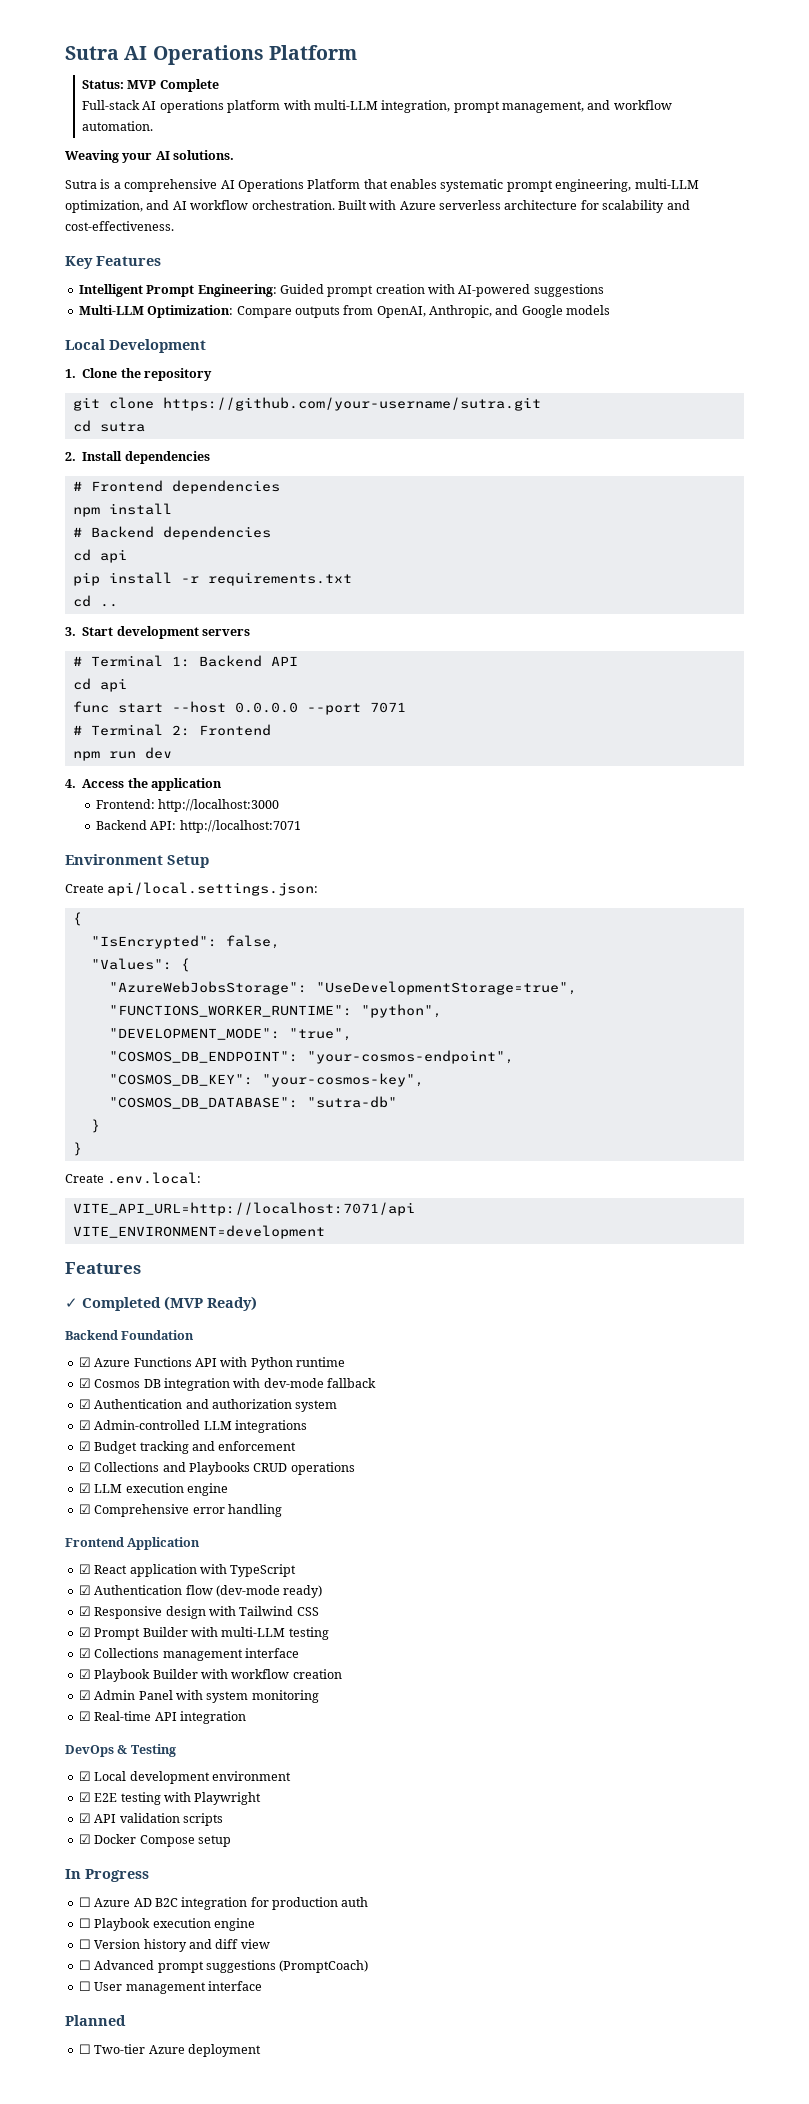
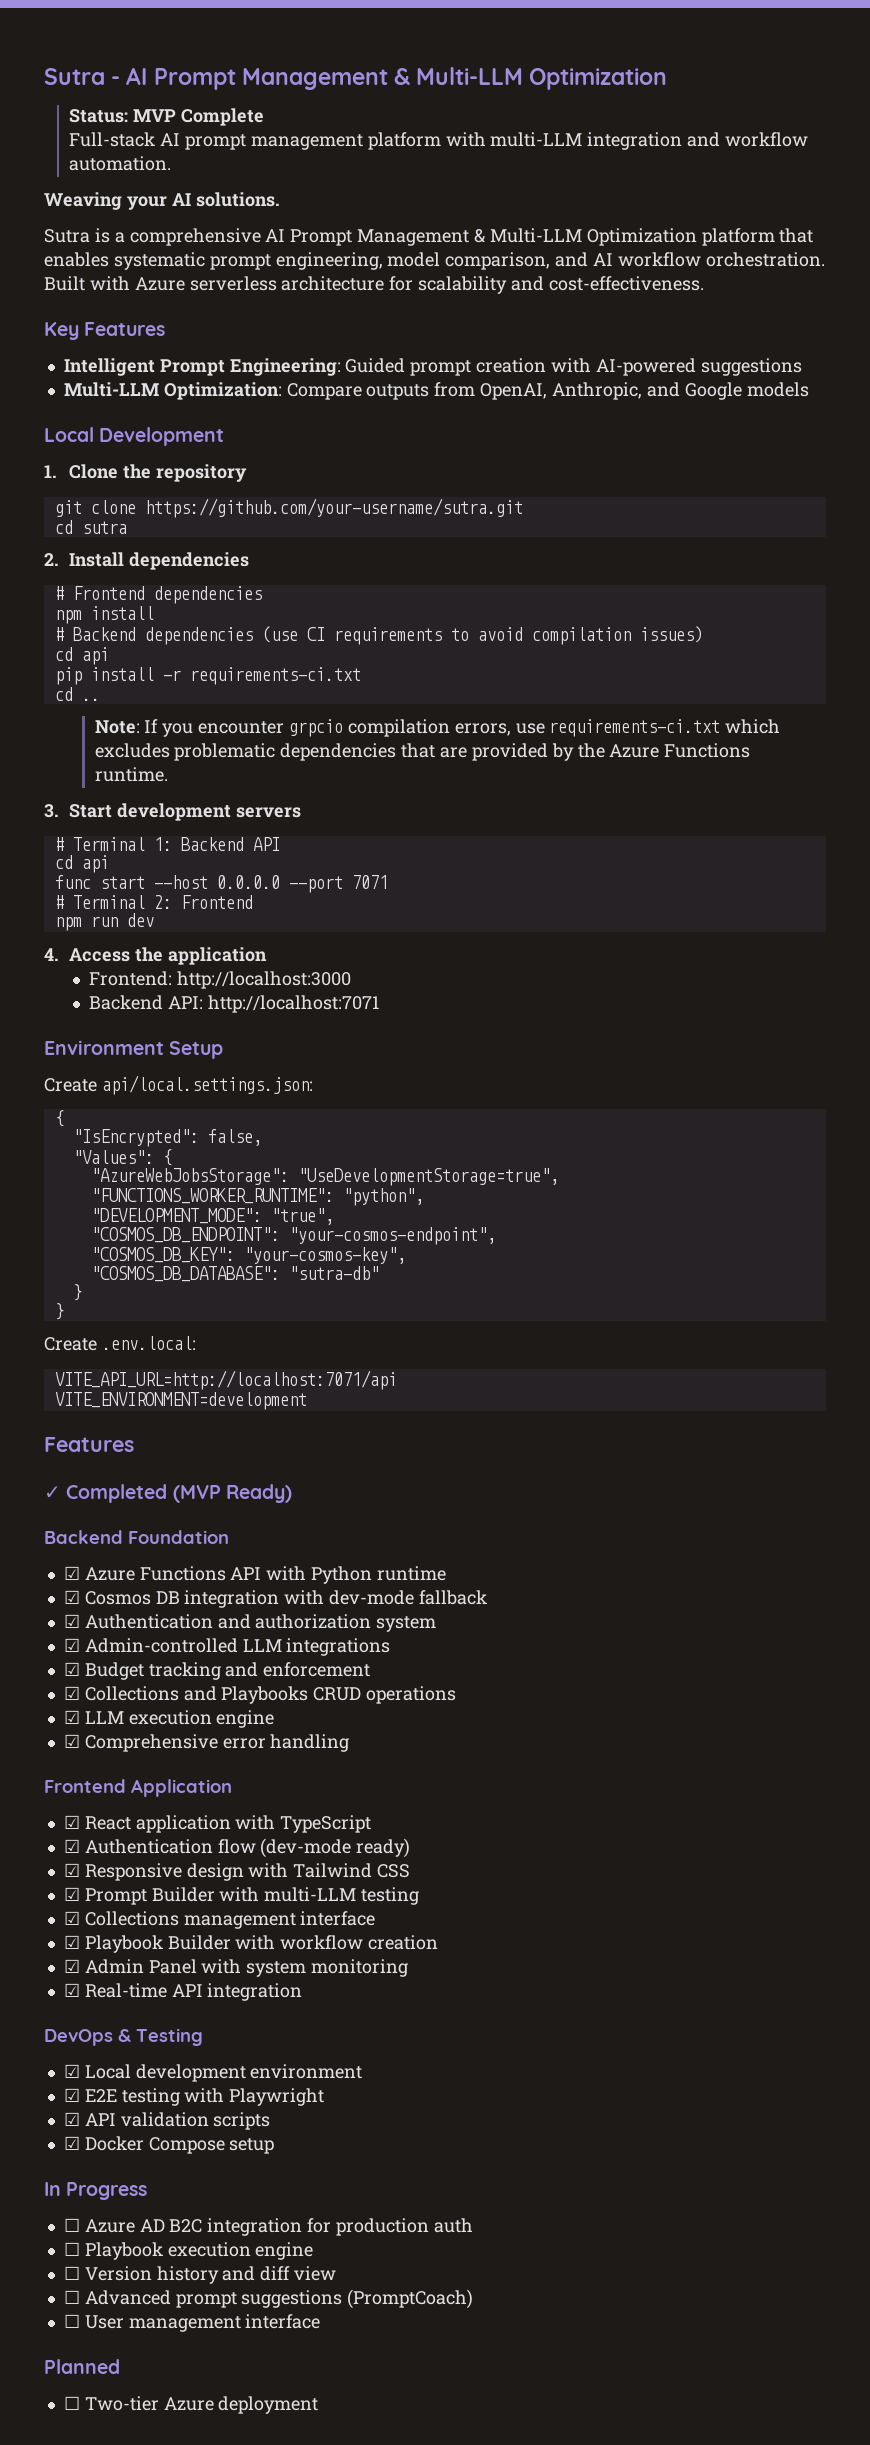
[65,45,357,65] Sutra AI Operations Platform -> [44,67,668,90] Sutra - AI Prompt Management & Multi-LLM Optimization
[159,100,224,113] operations -> [184,134,363,150] prompt management
[381,100,585,113] integration, prompt management, -> [587,132,683,150] integration
[237,179,361,192] Operations Platform -> [290,228,775,246] Prompt Management & Multi-LLM Optimization platform
[634,179,699,189] [65,200,143,213] multi-LLM optimization, -> [387,252,551,270] model comparison,
(271, 533) none -> [261,626,703,645] (use CI requirements to avoid compilation issues)
[207,572,352,586] requirements.txt -> [189,667,361,685] requirements-ci.txt
(118, 605) none -> [94,719,781,737] [94,743,751,761] [94,767,168,782] // Note: If you encounter grpcio compilation errors, use requirements-ci.txt which excludes problematic dependencies that are provided by the Azure Functions runtime.

